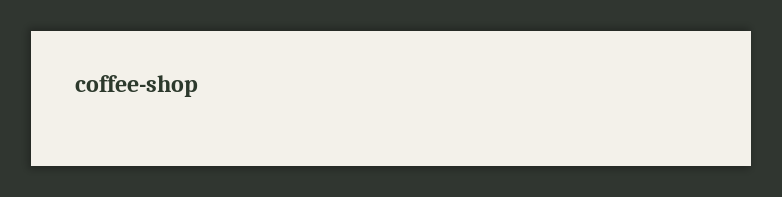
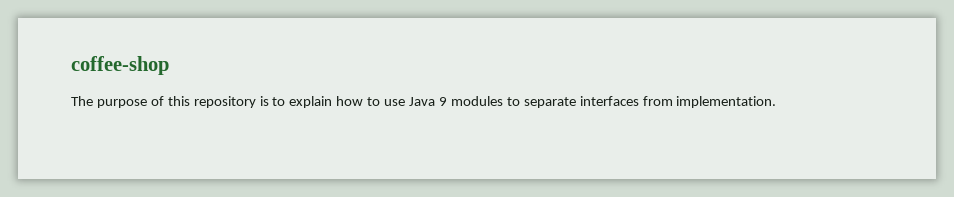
(198, 86) none -> [71,96,777,108] // The purpose of this repository is to explain how to use Java 9 modules to separate interfaces from implementation.

